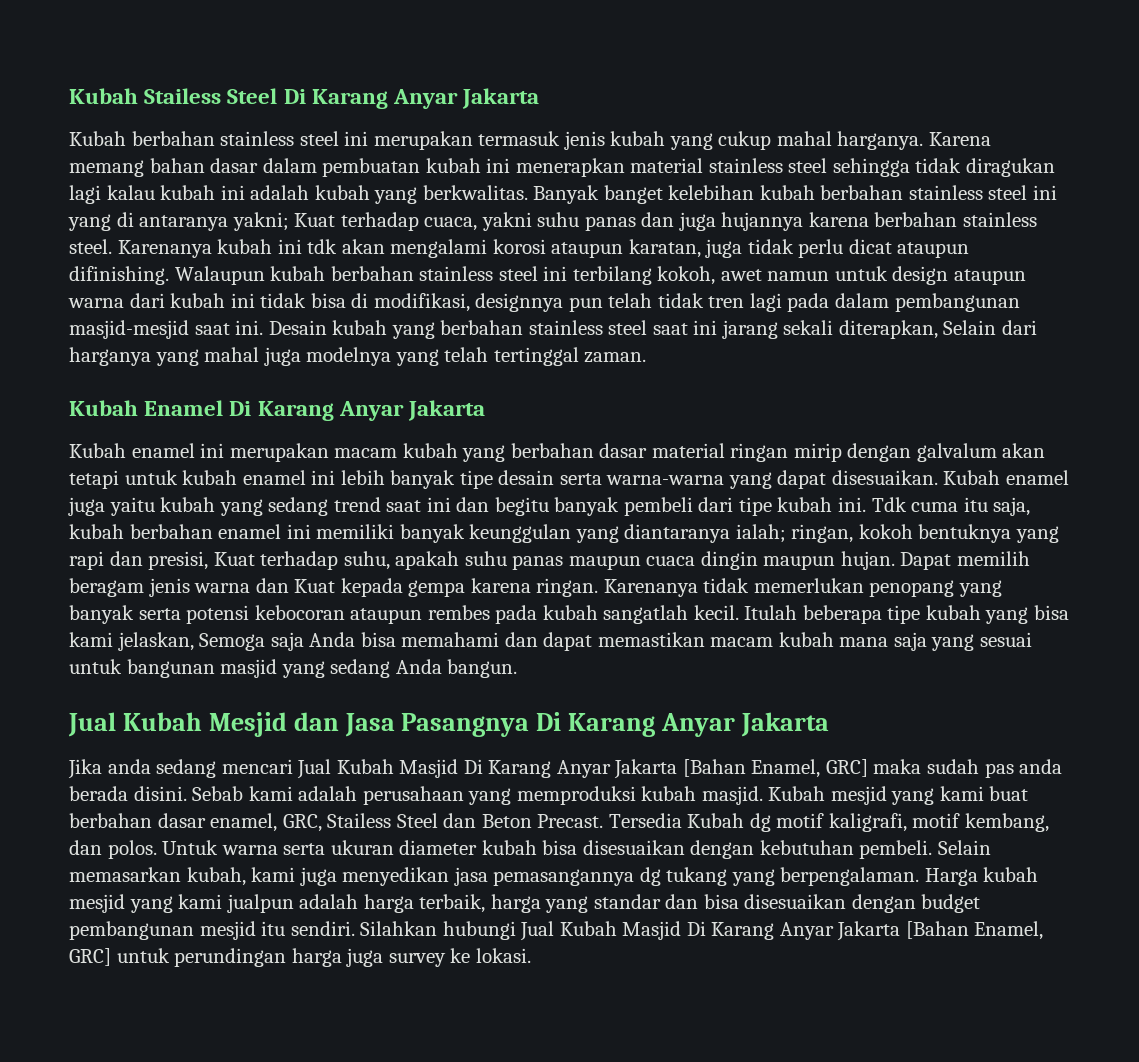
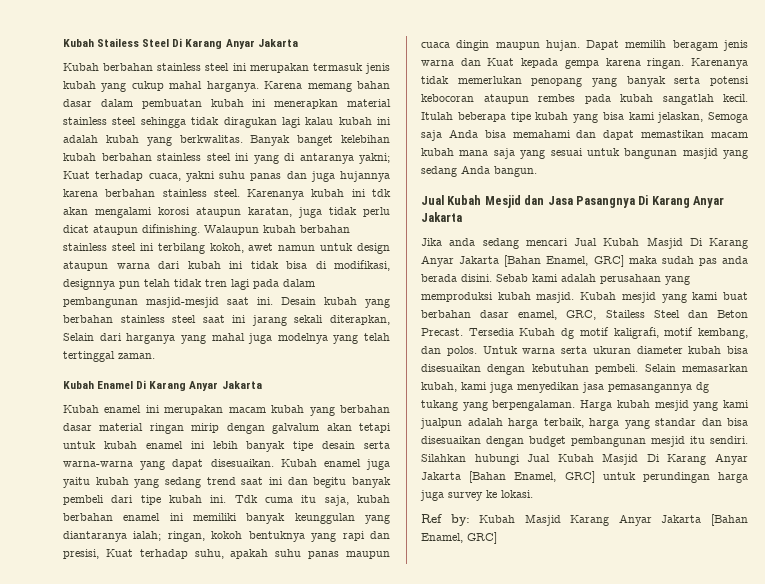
(531, 955) none -> [421,514,748,526] [421,532,497,544] // Ref by: Kubah Masjid Karang Anyar Jakarta [Bahan Enamel, GRC]

